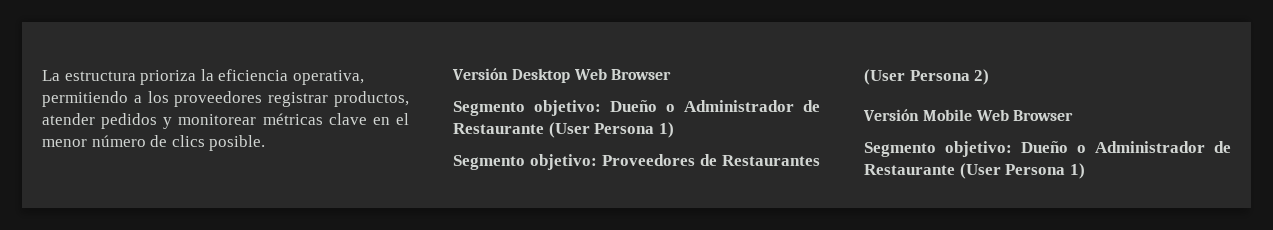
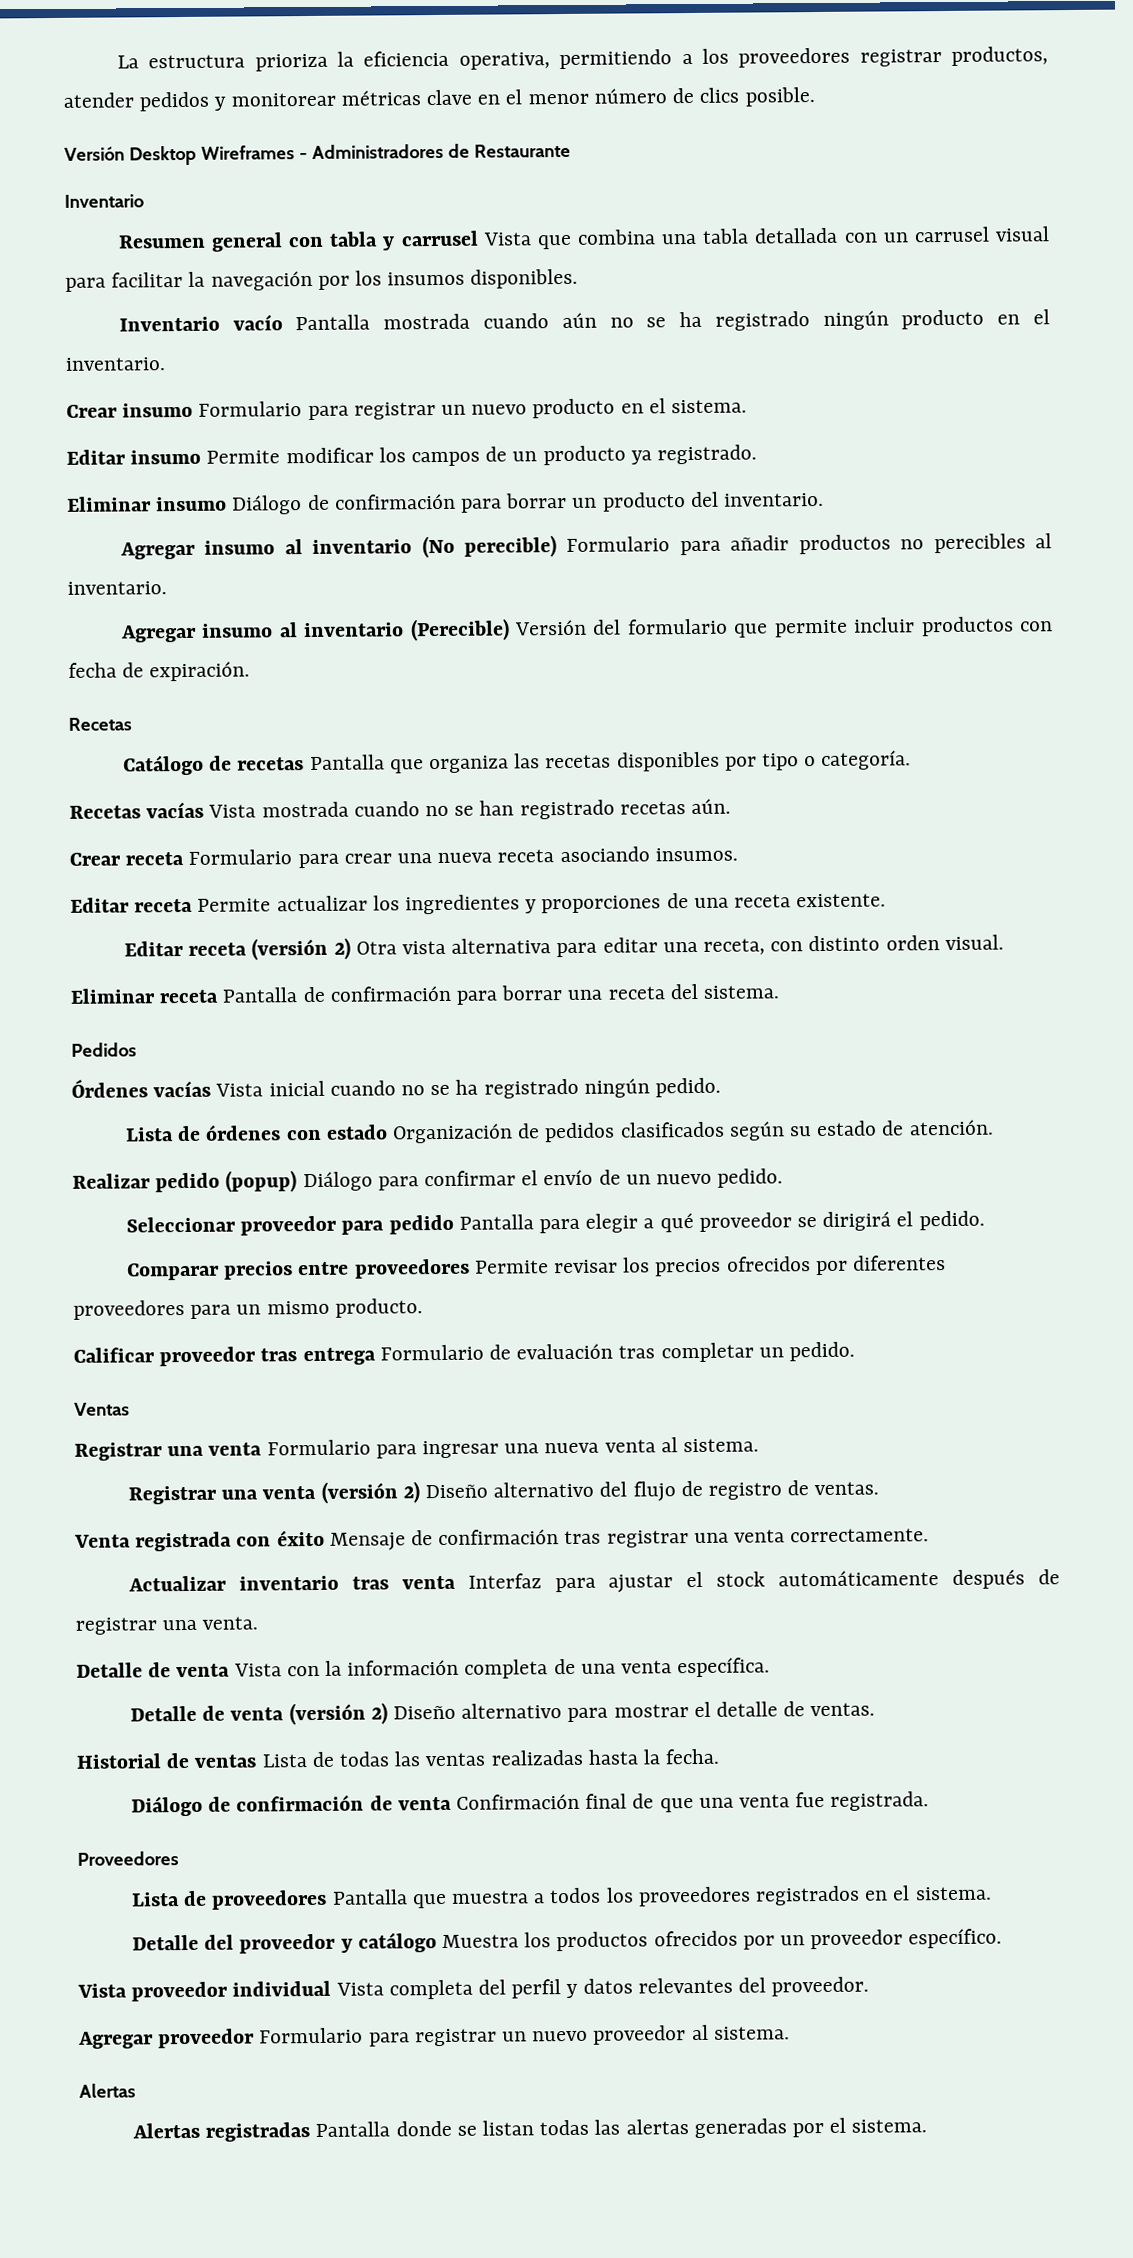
[573,68,671,80] [453,100,820,116] [453,122,674,138] [453,154,820,170] [864,69,990,85] [863,109,1073,121] [864,141,1231,157] [864,163,1085,179] Web Browser // Segmento objetivo: Dueño o Administrador de Restaurante (User Persona 1) // Segmento objetivo: Proveedores de Restaurantes (User Persona 2) // Versión Mobile Web Browser // Segmento objetivo: Dueño o Administrador de Restaurante (User Persona 1) -> [200,143,571,160] [64,194,144,208] [117,226,1050,252] [65,268,579,292] [118,309,1050,332] [65,357,166,371] [66,398,748,421] [66,444,758,467] [67,491,825,515] [119,533,1052,560] [67,581,167,595] [120,616,1053,643] [68,661,251,682] [68,717,132,731] [122,750,912,776] [69,798,732,820] [69,846,738,869] [70,893,887,915] [123,934,1004,961] [70,983,780,1005] [71,1042,137,1057] [71,1077,722,1099] [124,1119,994,1144] [72,1168,784,1193] [125,1210,985,1236] [126,1255,947,1281] [73,1298,423,1320] [73,1341,856,1367] [74,1402,130,1416] [74,1437,760,1461] [127,1480,880,1505] [74,1528,930,1552] [127,1569,1061,1593] [75,1616,259,1635] [76,1657,771,1679] [129,1701,876,1726] [76,1748,720,1769] [130,1791,930,1817] [77,1851,179,1866] [130,1885,992,1910] [131,1928,1003,1954] [77,1976,870,2002] [78,2024,790,2049] [79,2083,136,2098] [131,2117,928,2142] Wireframes - Administradores de Restaurante // Inventario // Resumen general con tabla y carrusel Vista que combina una tabla detallada con un carrusel visual para facilitar la navegación por los insumos disponibles. // Inventario vacío Pantalla mostrada cuando aún no se ha registrado ningún producto en el inventario. // Crear insumo Formulario para registrar un nuevo producto en el sistema. // Editar insumo Permite modificar los campos de un producto ya registrado. // Eliminar insumo Diálogo de confirmación para borrar un producto del inventario. // Agregar insumo al inventario (No perecible) Formulario para añadir productos no perecibles al inventario. // Agregar insumo al inventario (Perecible) Versión del formulario que permite incluir productos con fecha de expiración. // Recetas // Catálogo de recetas Pantalla que organiza las recetas disponibles por tipo o categoría. // Recetas vacías Vista mostrada cuando no se han registrado recetas aún. // Crear receta Formulario para crear una nueva receta asociando insumos. // Editar receta Permite actualizar los ingredientes y proporciones de una receta existente. // Editar receta (versión 2) Otra vista alternativa para editar una receta, con distinto orden visual. // Eliminar receta Pantalla de confirmación para borrar una receta del sistema. // Pedidos // Órdenes vacías Vista inicial cuando no se ha registrado ningún pedido. // Lista de órdenes con estado Organización de pedidos clasificados según su estado de atención. // Realizar pedido (popup) Diálogo para confirmar el envío de un nuevo pedido. // Seleccionar proveedor para pedido Pantalla para elegir a qué proveedor se dirigirá el pedido. // Comparar precios entre proveedores Permite revisar los precios ofrecidos por diferentes proveedores para un mismo producto. // Calificar proveedor tras entrega Formulario de evaluación tras completar un pedido. // Ventas // Registrar una venta Formulario para ingresar una nueva venta al sistema. // Registrar una venta (versión 2) Diseño alternativo del flujo de registro de ventas. // Venta registrada con éxito Mensaje de confirmación tras registrar una venta correctamente. // Actualizar inventario tras venta Interfaz para ajustar el stock automáticamente después de registrar una venta. // Detalle de venta Vista con la información completa de una venta específica. // Detalle de venta (versión 2) Diseño alternativo para mostrar el detalle de ventas. // Historial de ventas Lista de todas las ventas realizadas hasta la fecha. // Diálogo de confirmación de venta Confirmación final de que una venta fue registrada. // Proveedores // Lista de proveedores Pantalla que muestra a todos los proveedores registrados en el sistema. // Detalle del proveedor y catálogo Muestra los productos ofrecidos por un proveedor específico. // Vista proveedor individual Vista completa del perfil y datos relevantes del proveedor. // Agregar proveedor Formulario para registrar un nuevo proveedor al sistema. // Alertas // Alertas registradas Pantalla donde se listan todas las alertas generadas por el sistema.

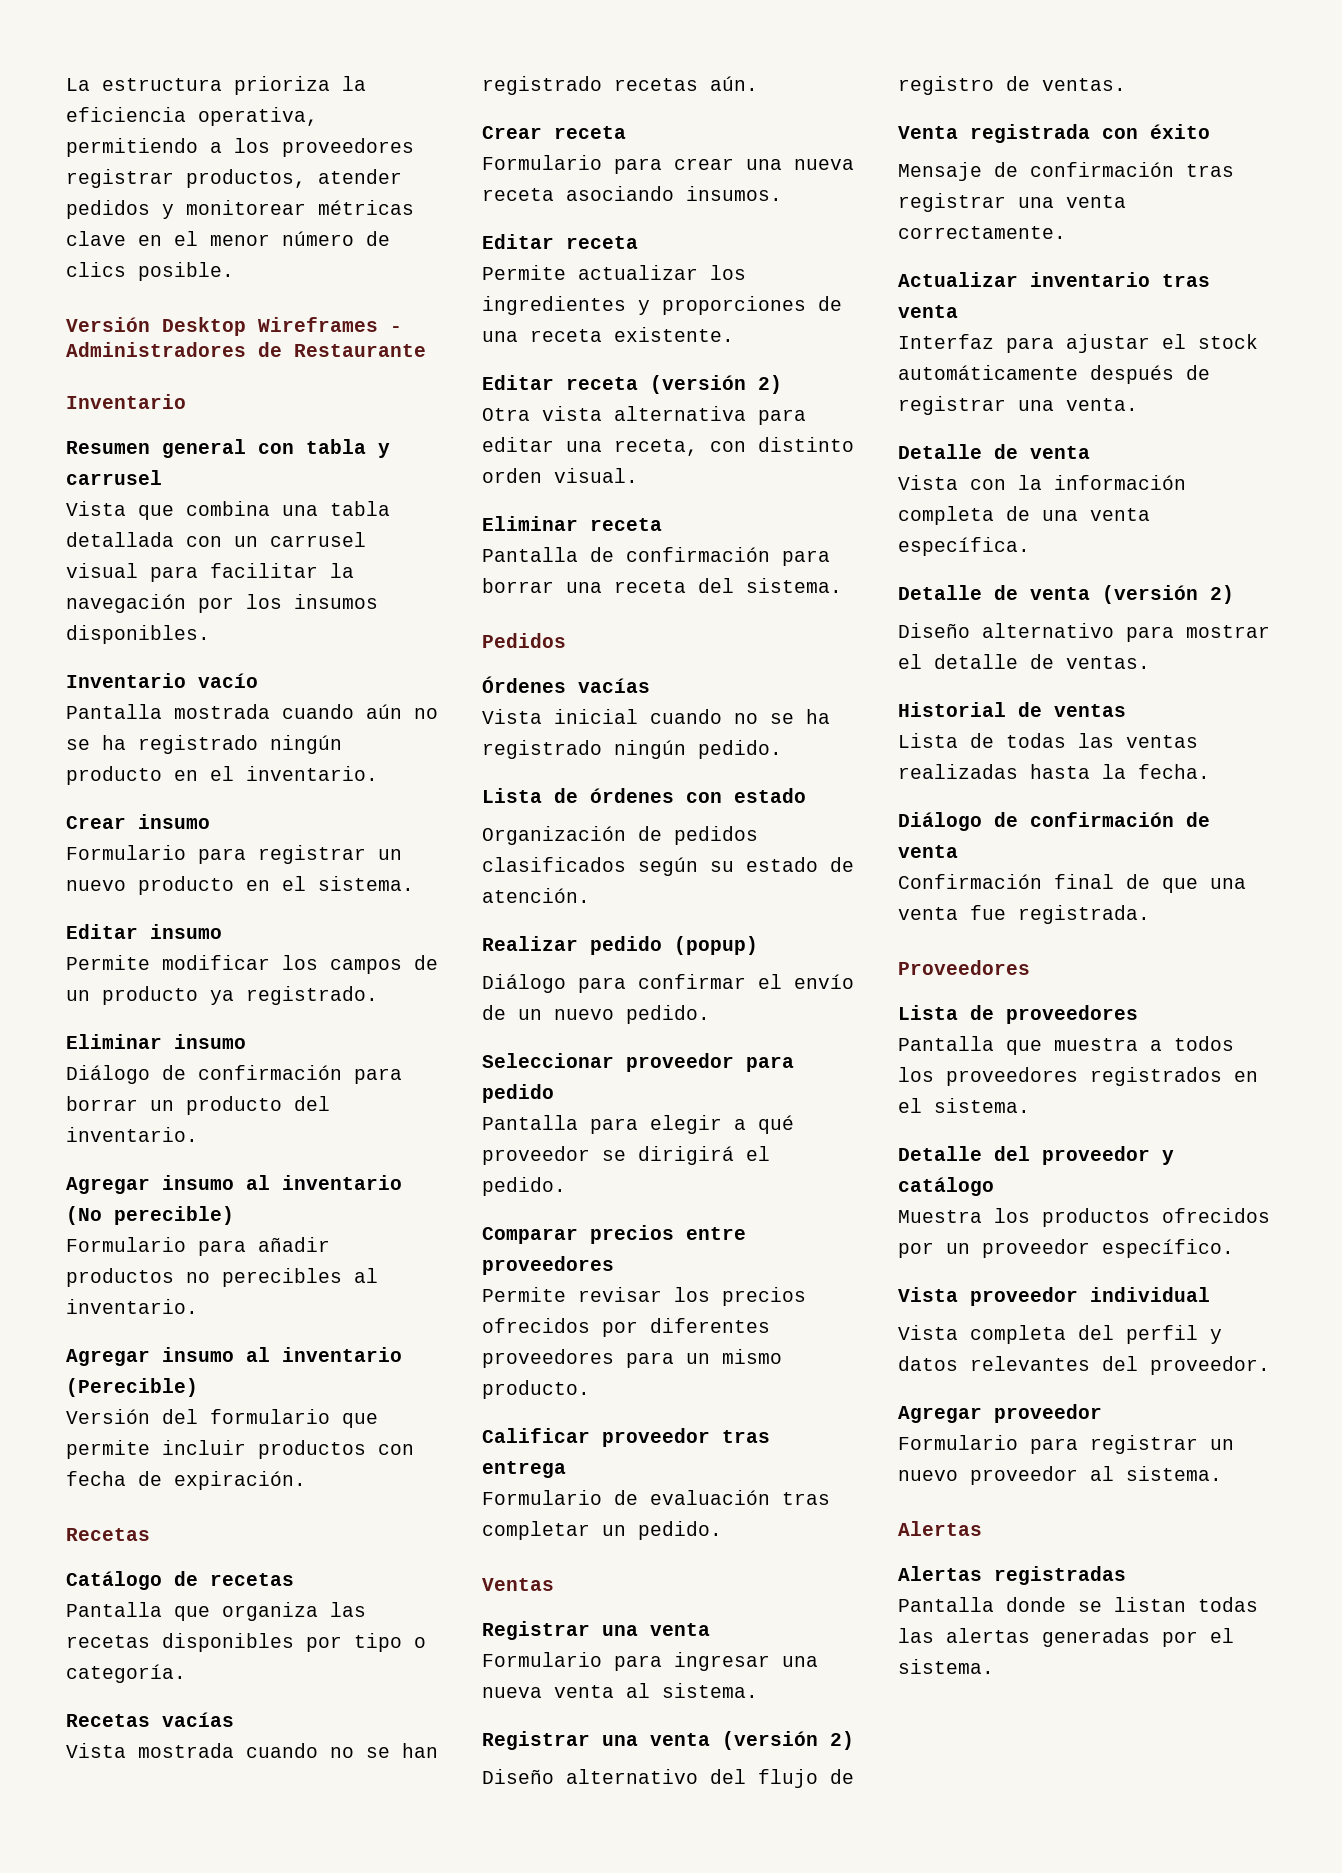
(479, 238) none -> (162, 477) //
(283, 322) none -> (258, 680) //
(194, 410) none -> (210, 821) //
(202, 457) none -> (222, 931) //
(228, 504) none -> (246, 1041) //
(558, 546) none -> (234, 1215) //
(510, 630) none -> (198, 1387) //
(305, 764) none -> (294, 1579) //
(205, 810) none -> (234, 1719) //
(185, 858) none -> (626, 132) //
(194, 905) none -> (638, 242) //
(351, 948) none -> (782, 384) //
(219, 996) none -> (662, 524) //
(212, 1089) none -> (650, 685) //
(388, 1132) none -> (806, 795) //
(298, 1181) none -> (758, 945) //
(454, 1224) none -> (554, 1093) //
(470, 1268) none -> (614, 1265) //
(376, 1356) none -> (566, 1469) //
(263, 1449) none -> (710, 1629) //
(420, 1492) none -> (854, 1740) //
(325, 1538) none -> (1210, 131) //
(456, 1582) none -> (958, 311) //
(231, 1670) none -> (1090, 452) //
(388, 1713) none -> (1234, 594) //
(258, 1761) none -> (1126, 710) //
(452, 1803) none -> (958, 851) //
(328, 1899) none -> (1138, 1014) //
(437, 1942) none -> (994, 1186) //
(332, 1988) none -> (1210, 1294) //
(256, 2038) none -> (1102, 1413) //
(311, 2132) none -> (1126, 1575) //

